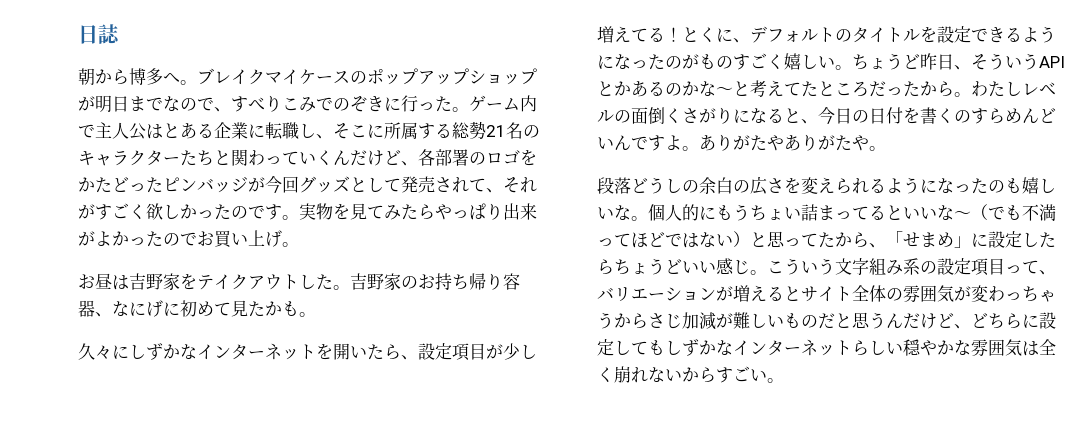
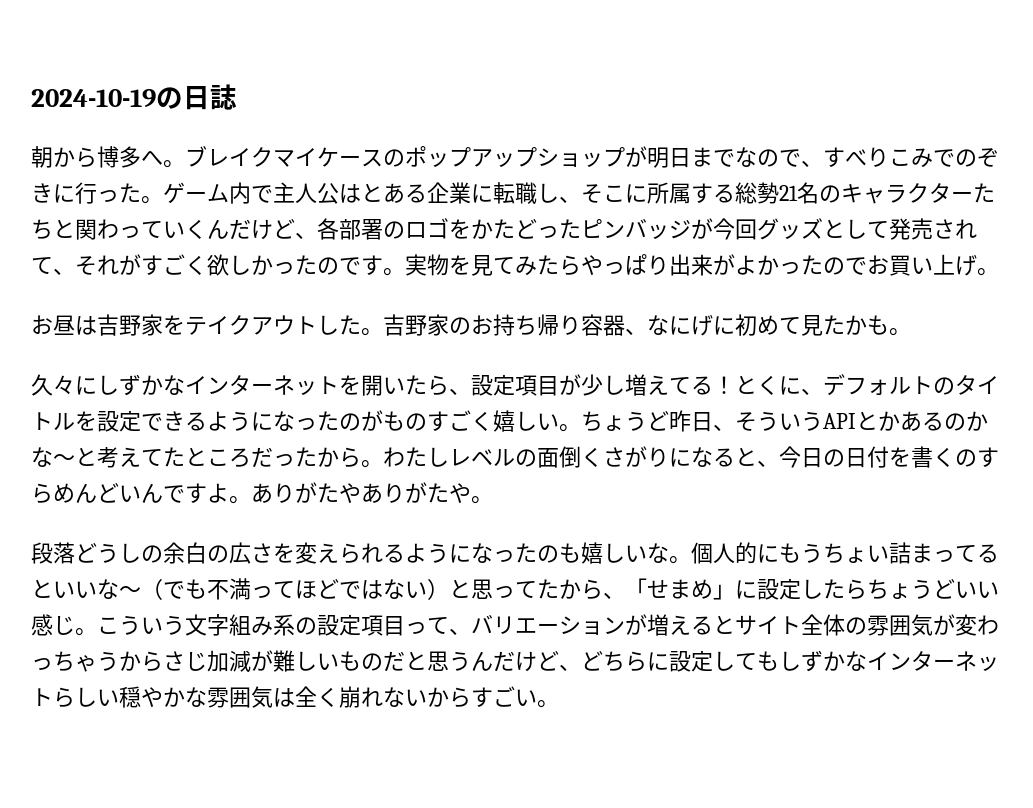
(78, 34) none -> [31,87,183,109] 2024-10-19の

